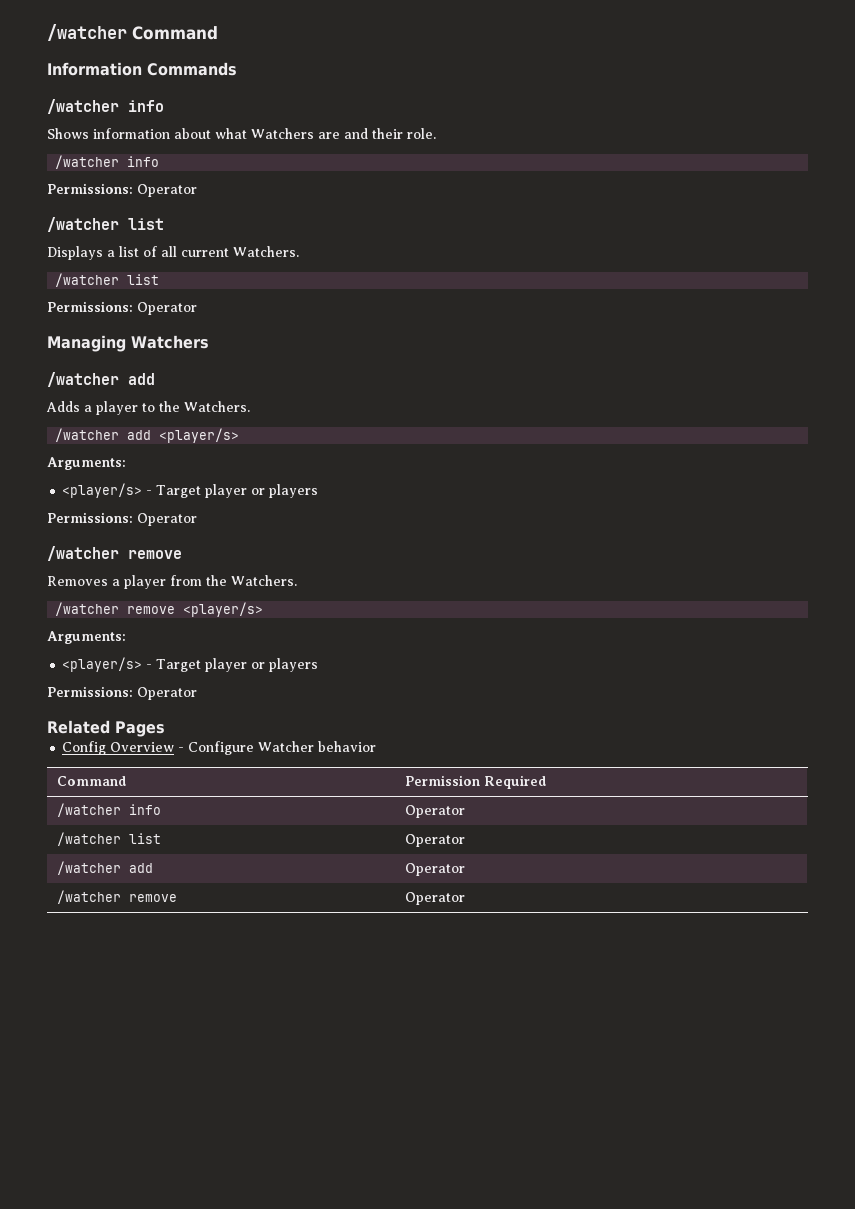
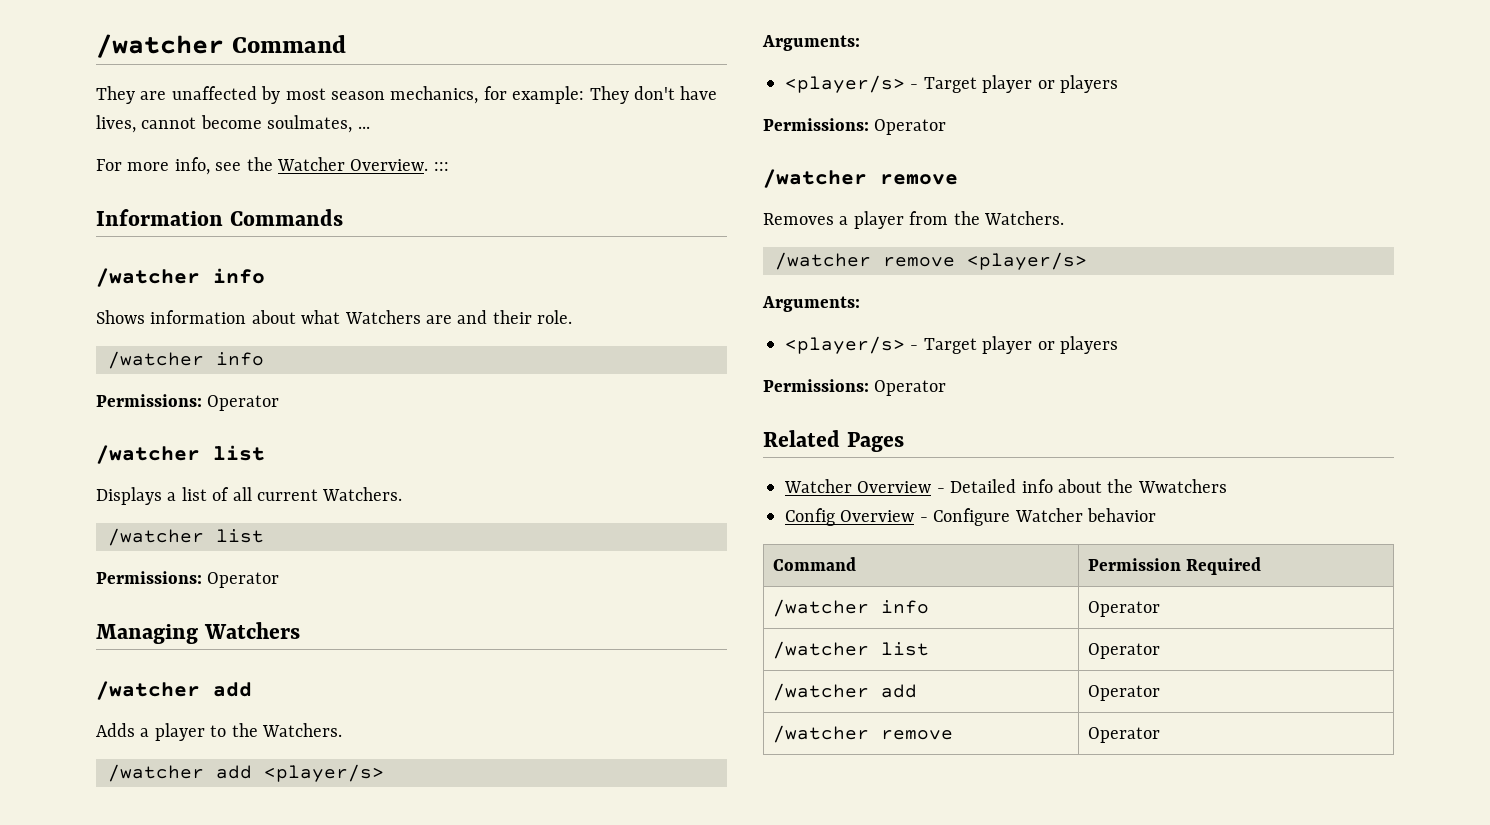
(218, 33) none -> [96,86,718,104] [96,115,370,133] [96,157,449,175] // They are unaffected by most season mechanics, for example: They don't have lives, cannot become soulmates, ... // For more info, see the Watcher Overview. :::
(165, 729) none -> [784,479,1227,493] // Watcher Overview - Detailed info about the Wwatchers

